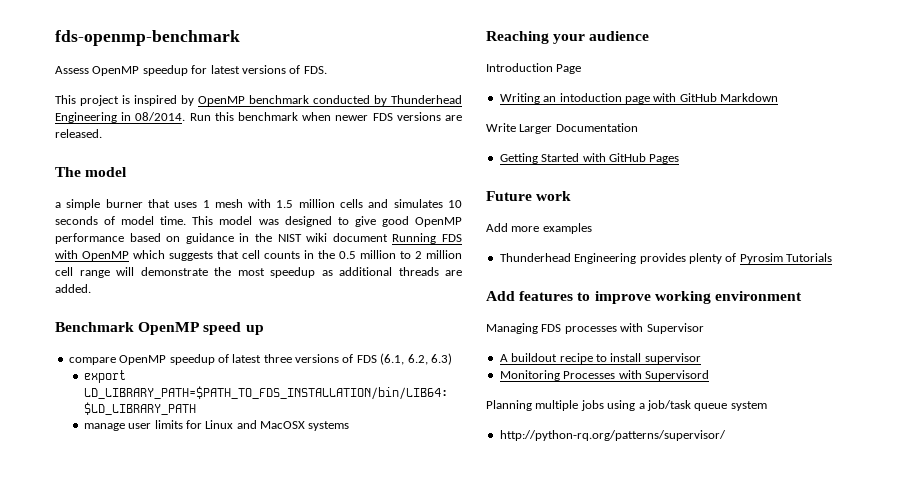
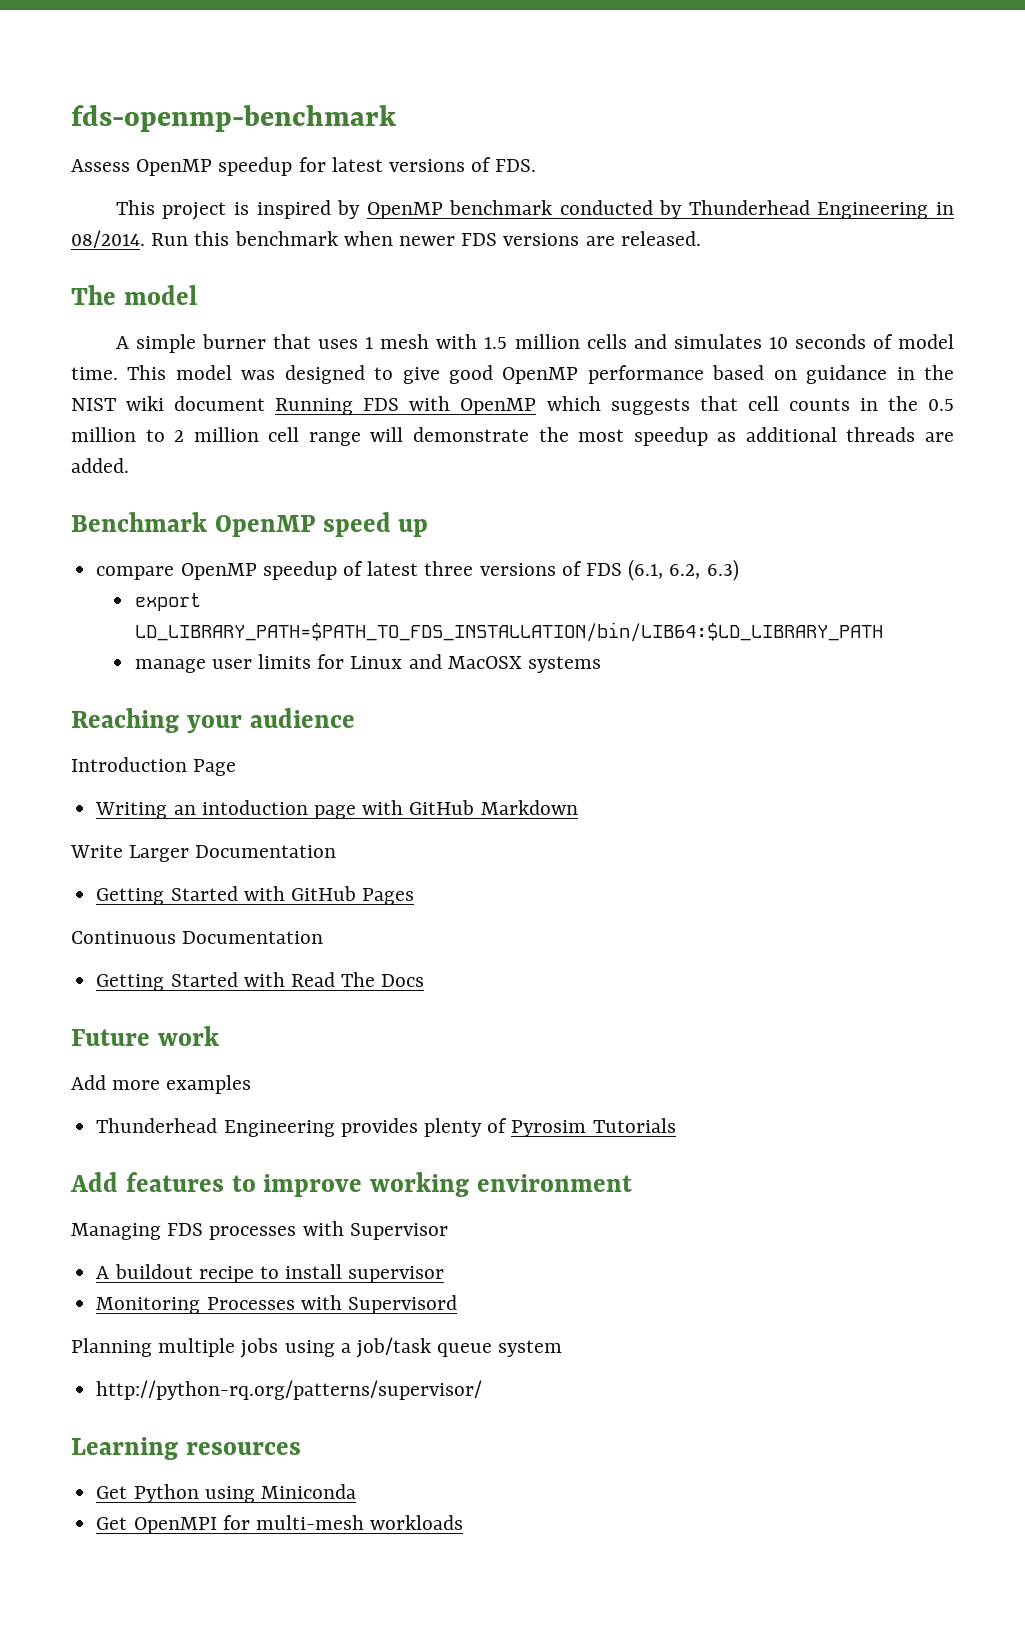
[55,202,61,208] a -> [115,336,129,349] A
(680, 159) none -> [71,931,324,944] [96,972,425,991] // Continuous Documentation // Getting Started with Read The Docs
(726, 435) none -> [71,1437,301,1460] [96,1484,356,1503] [96,1515,464,1534] // Learning resources // Get Python using Miniconda // Get OpenMPI for multi-mesh workloads

